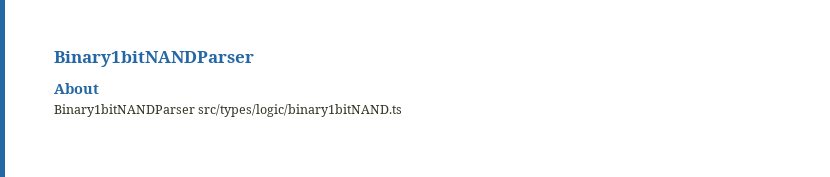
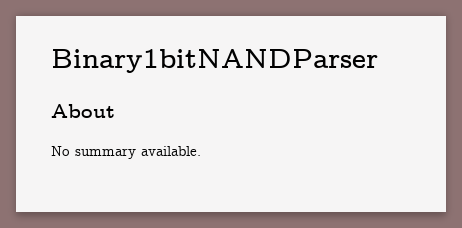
[54,104,403,117] Binary1bitNANDParser src/types/logic/binary1bitNAND.ts -> [51,146,201,159] No summary available.

